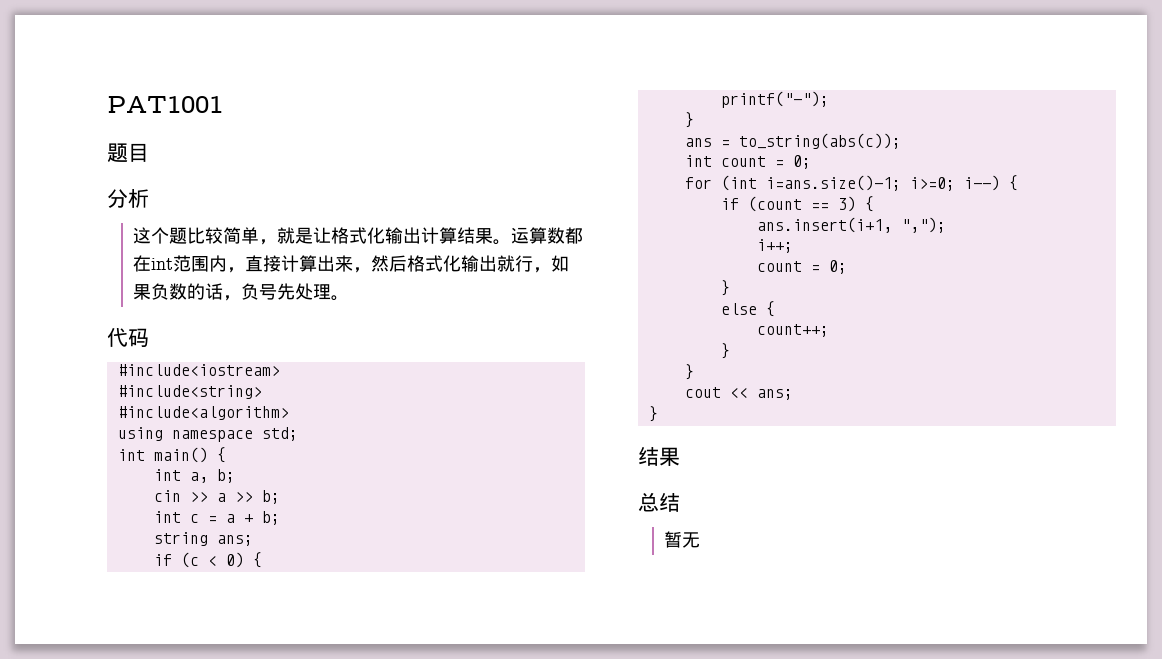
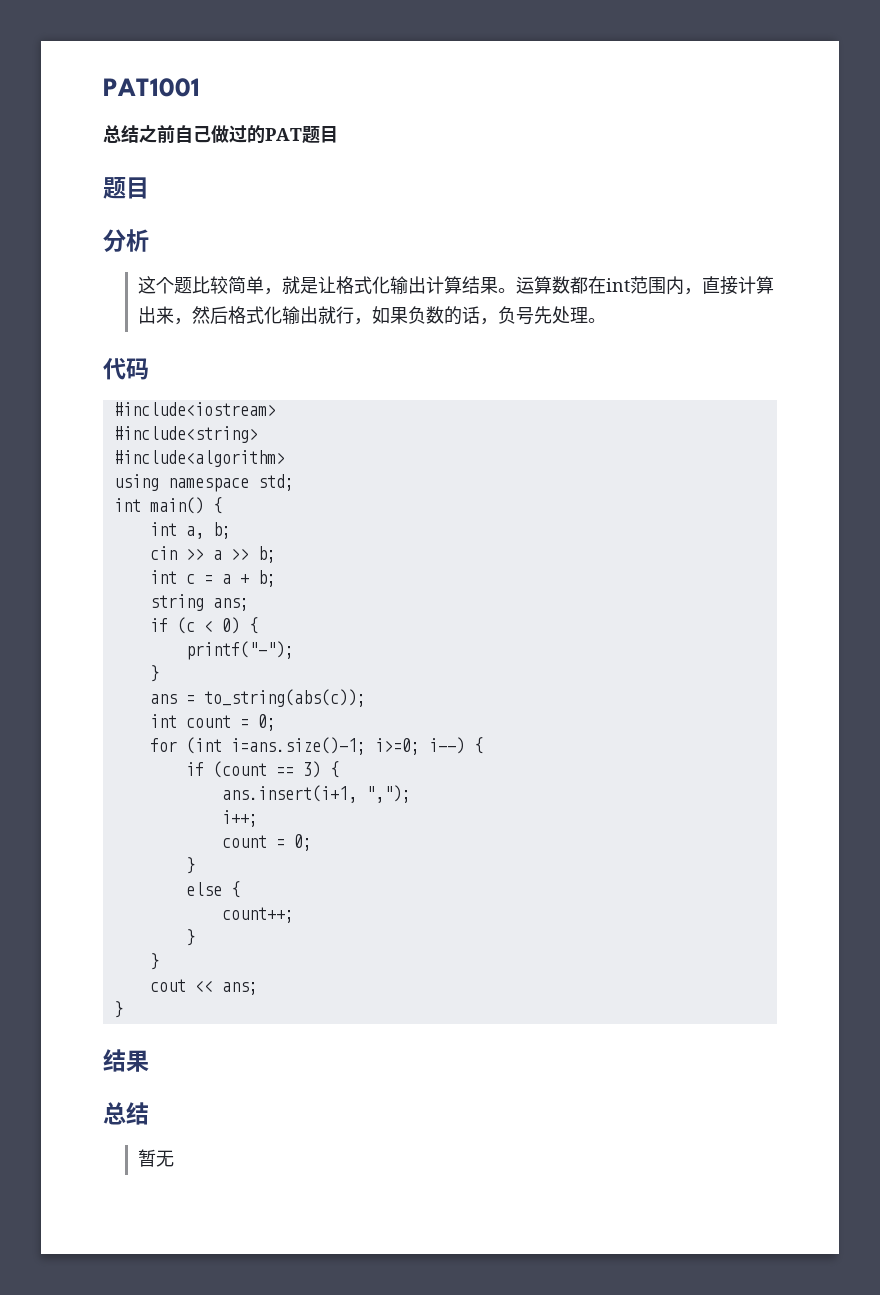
(223, 104) none -> [103,125,338,144] // 总结之前自己做过的PAT题目

